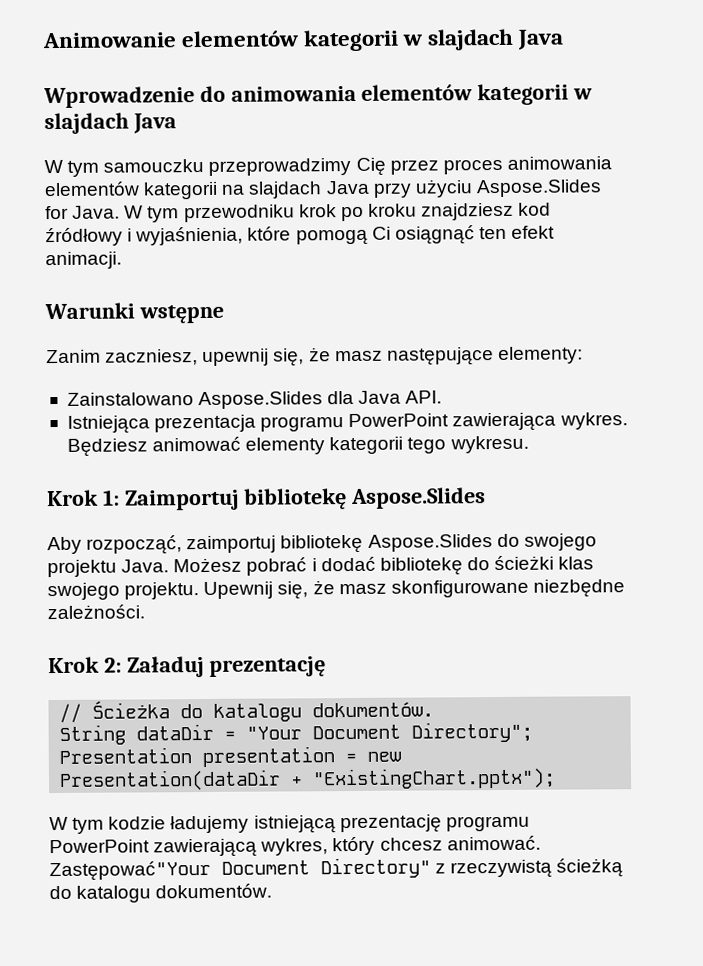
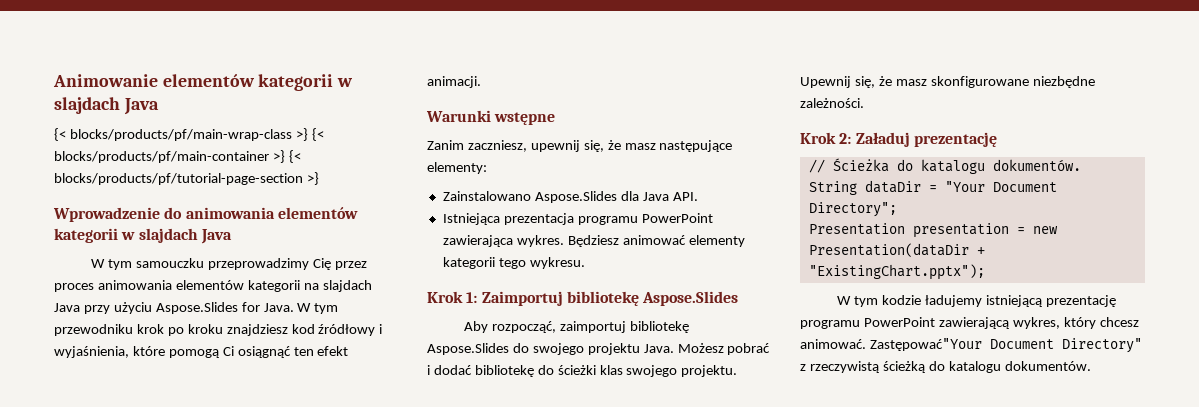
(565, 39) none -> [54,128,324,141] [54,150,301,163] [54,172,319,185] // {< blocks/products/pf/main-wrap-class >} {< blocks/products/pf/main-container >} {< blocks/products/pf/tutorial-page-section >}

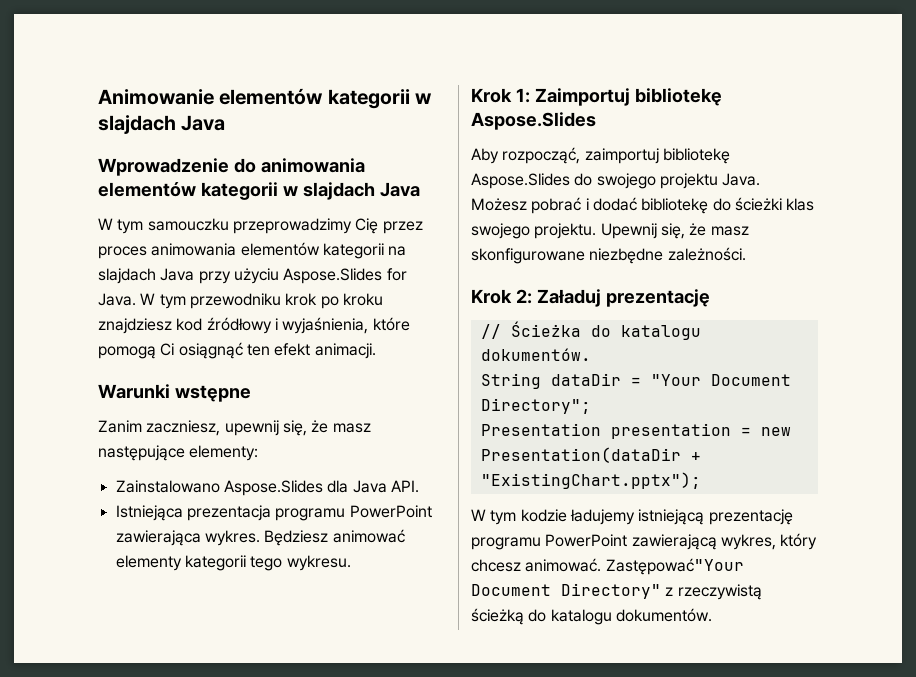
[54,128,324,141] [54,150,301,163] [54,172,319,185] // {< blocks/products/pf/main-wrap-class >} {< blocks/products/pf/main-container >} {< blocks/products/pf/tutorial-page-section >} -> (226, 123) none

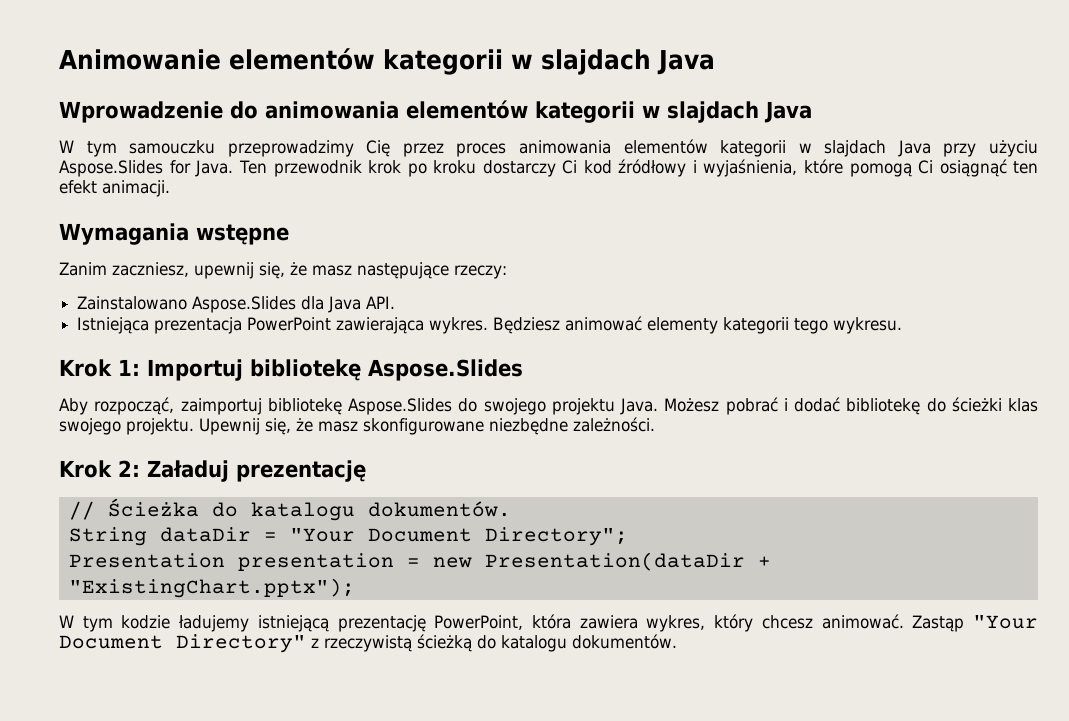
[388,246,407,256] na -> [798,143,812,153] w
[140,293,281,309] W tym przewodniku -> [238,160,362,177] Ten przewodnik
[98,318,172,334] znajdziesz -> [482,160,578,177] dostarczy Ci
[98,384,170,399] Warunki -> [59,223,189,245] Wymagania
[189,445,259,461] elementy: -> [454,265,507,279] rzeczy:
[275,508,346,521] programu -> (243, 325) none
[534,88,630,106] Zaimportuj -> [147,359,243,381] Importuj
[471,534,717,550] programu PowerPoint zawierającą -> [434,614,638,630] PowerPoint, która zawiera
[605,558,744,575] Zastępować"Your -> [912,615,1038,632] Zastąp "Your

